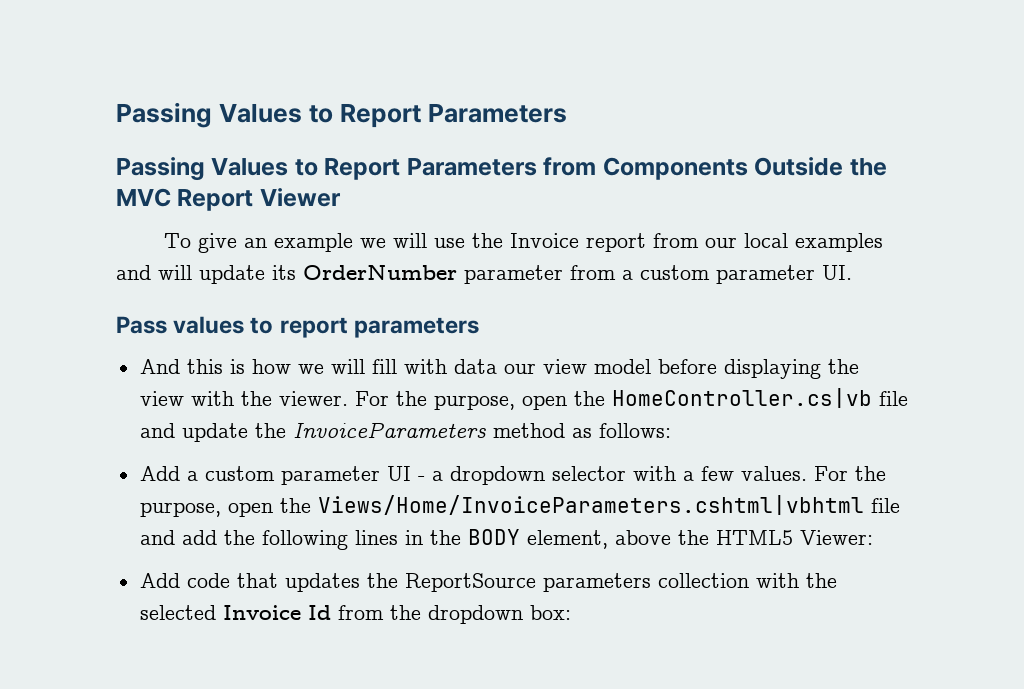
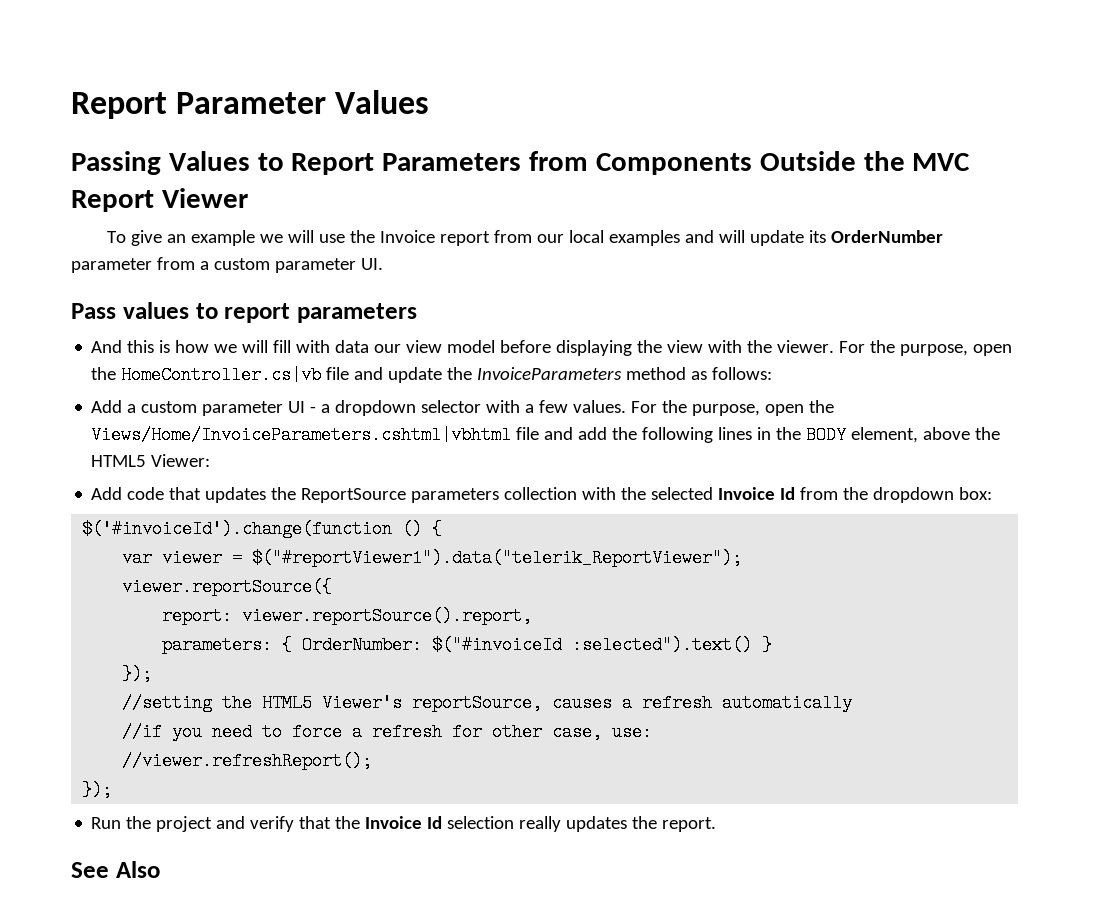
[116,102,567,128] Passing Values to Report Parameters -> [71,90,430,119] Report Parameter Values
(571, 612) none -> [82,520,443,538] [122,549,743,567] [122,578,333,596] [162,607,533,625] [162,636,773,654] [122,665,153,683] [122,694,853,712] [122,723,653,741] [122,752,373,770] [82,781,113,799] [91,816,717,832] [71,861,160,878] // $('#invoiceId').change(function () { // var viewer = $("#reportViewer1").data("telerik_ReportViewer"); // viewer.reportSource({ // report: viewer.reportSource().report, // parameters: { OrderNumber: $("#invoiceId :selected").text() } // }); // //setting the HTML5 Viewer's reportSource, causes a refresh automatically // //if you need to force a refresh for other case, use: // //viewer.refreshReport(); // }); // Run the project and verify that the Invoice Id selection really updates the report. // See Also

